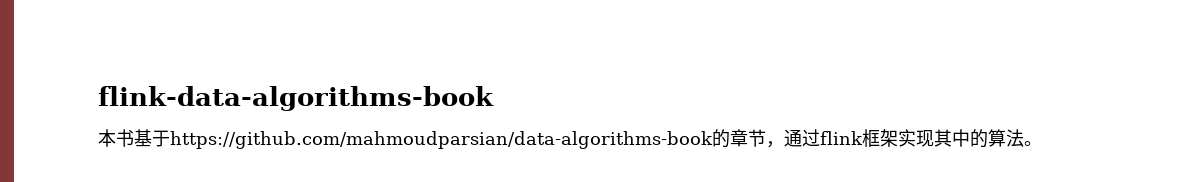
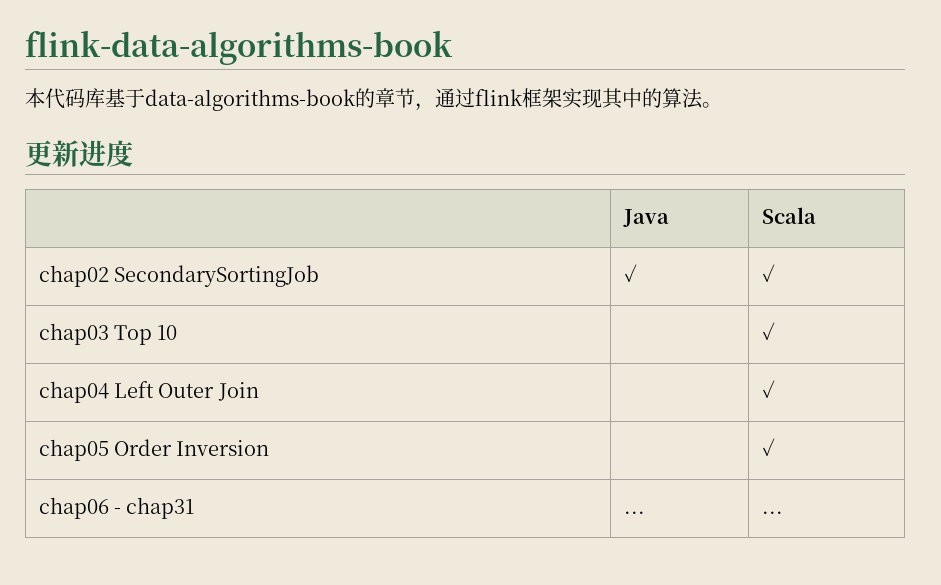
[116,129,713,149] 书基于https://github.com/mahmoudparsian/data-algorithms-book -> [45,88,356,111] 代码库基于data-algorithms-book
(1042, 143) none -> [25,140,133,167] [622,209,669,227] [761,207,816,224] [38,265,320,287] [623,264,637,282] [761,264,775,282] [38,323,178,345] [761,322,775,340] [38,381,259,403] [761,380,775,398] [38,439,270,461] [761,438,775,456] [38,497,195,519] [623,511,645,514] [761,511,783,514] // 更新进度 // | Java | Scala // chap02 SecondarySortingJob | ✓ | ✓ // chap03 Top 10 | | ✓ // chap04 Left Outer Join | | ✓ // chap05 Order Inversion | | ✓ // chap06 - chap31 | ... | ...

